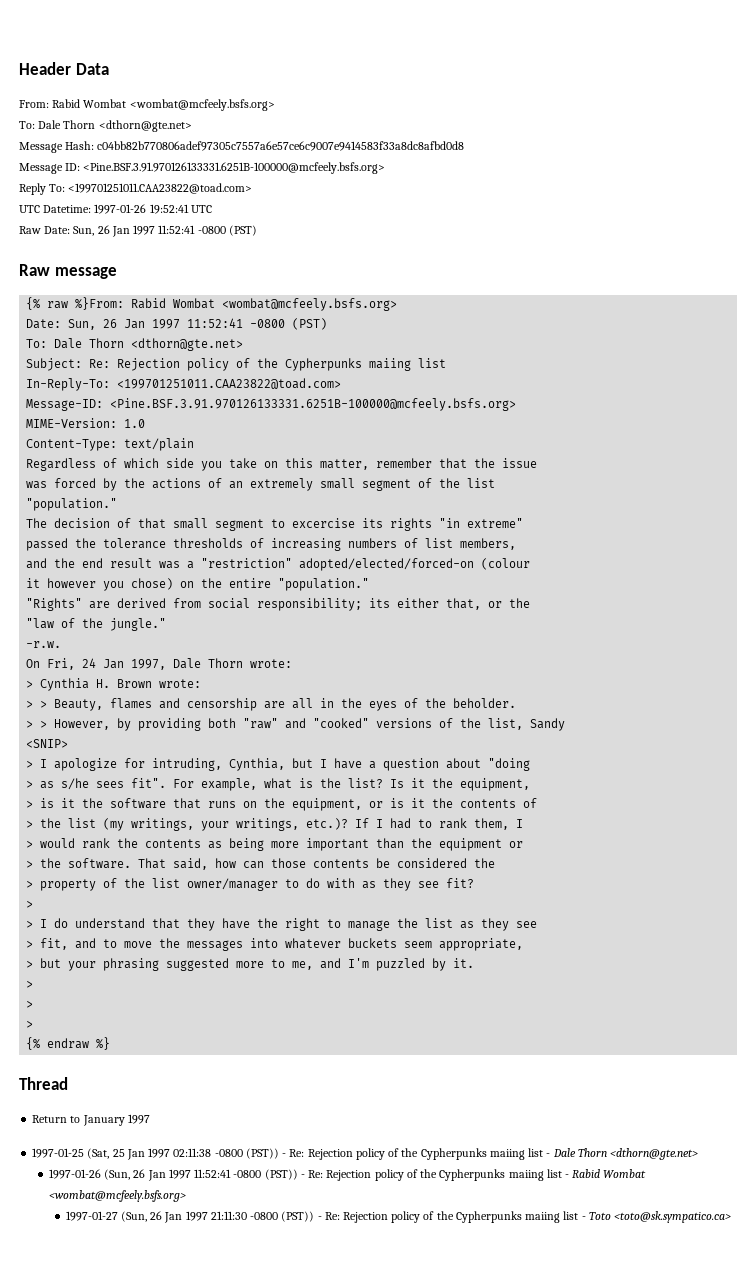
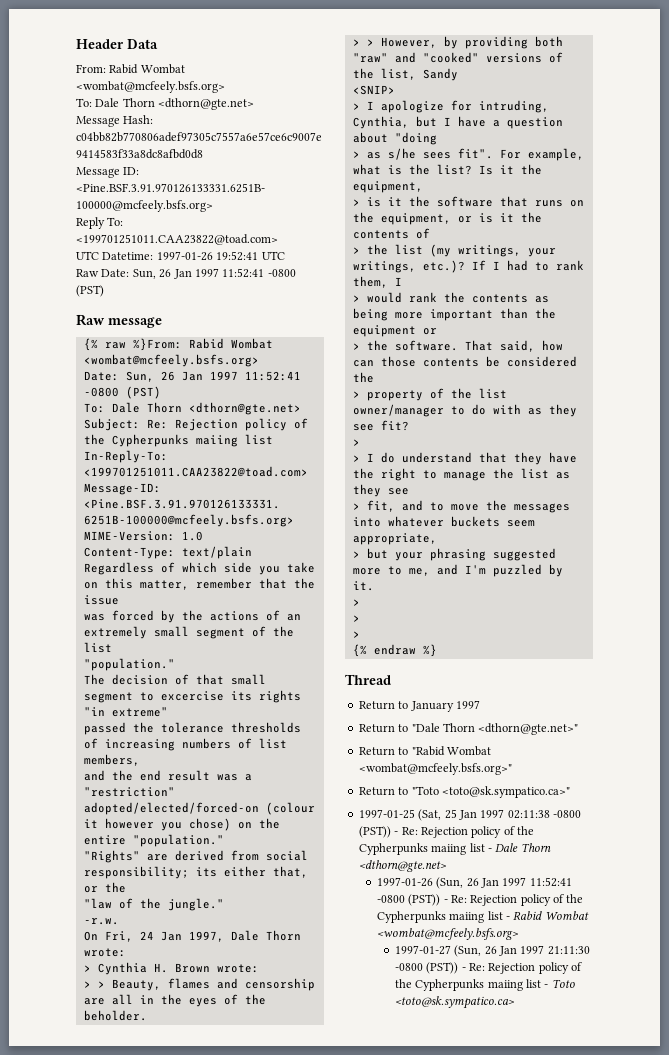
(150, 1119) none -> [358,723,579,735] [358,746,491,756] [358,763,512,775] [358,786,570,798] // Return to "Dale Thorn <dthorn@gte.net>" // Return to "Rabid Wombat <wombat@mcfeely.bsfs.org>" // Return to "Toto <toto@sk.sympatico.ca>"

